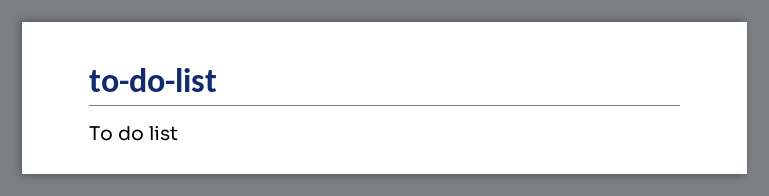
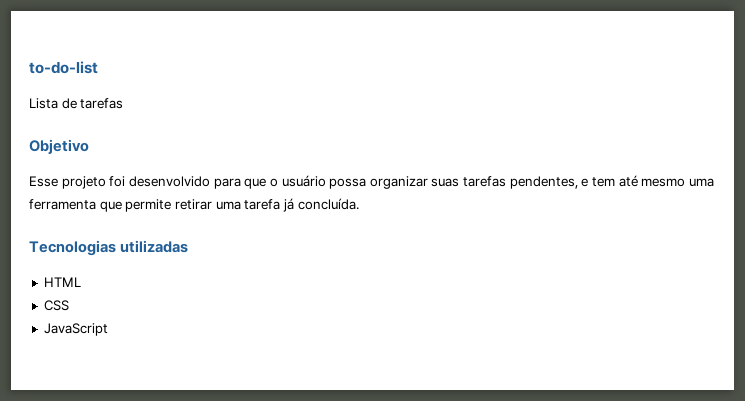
[89,125,179,141] To do list -> [29,98,124,109] [29,139,89,154] [29,175,714,189] [29,198,359,212] [29,240,189,256] [43,277,81,287] [43,300,69,311] [43,323,108,336] Lista de tarefas // Objetivo // Esse projeto foi desenvolvido para que o usuário possa organizar suas tarefas pendentes, e tem até mesmo uma ferramenta que permite retirar uma tarefa já concluída. // Tecnologias utilizadas // HTML // CSS // JavaScript

